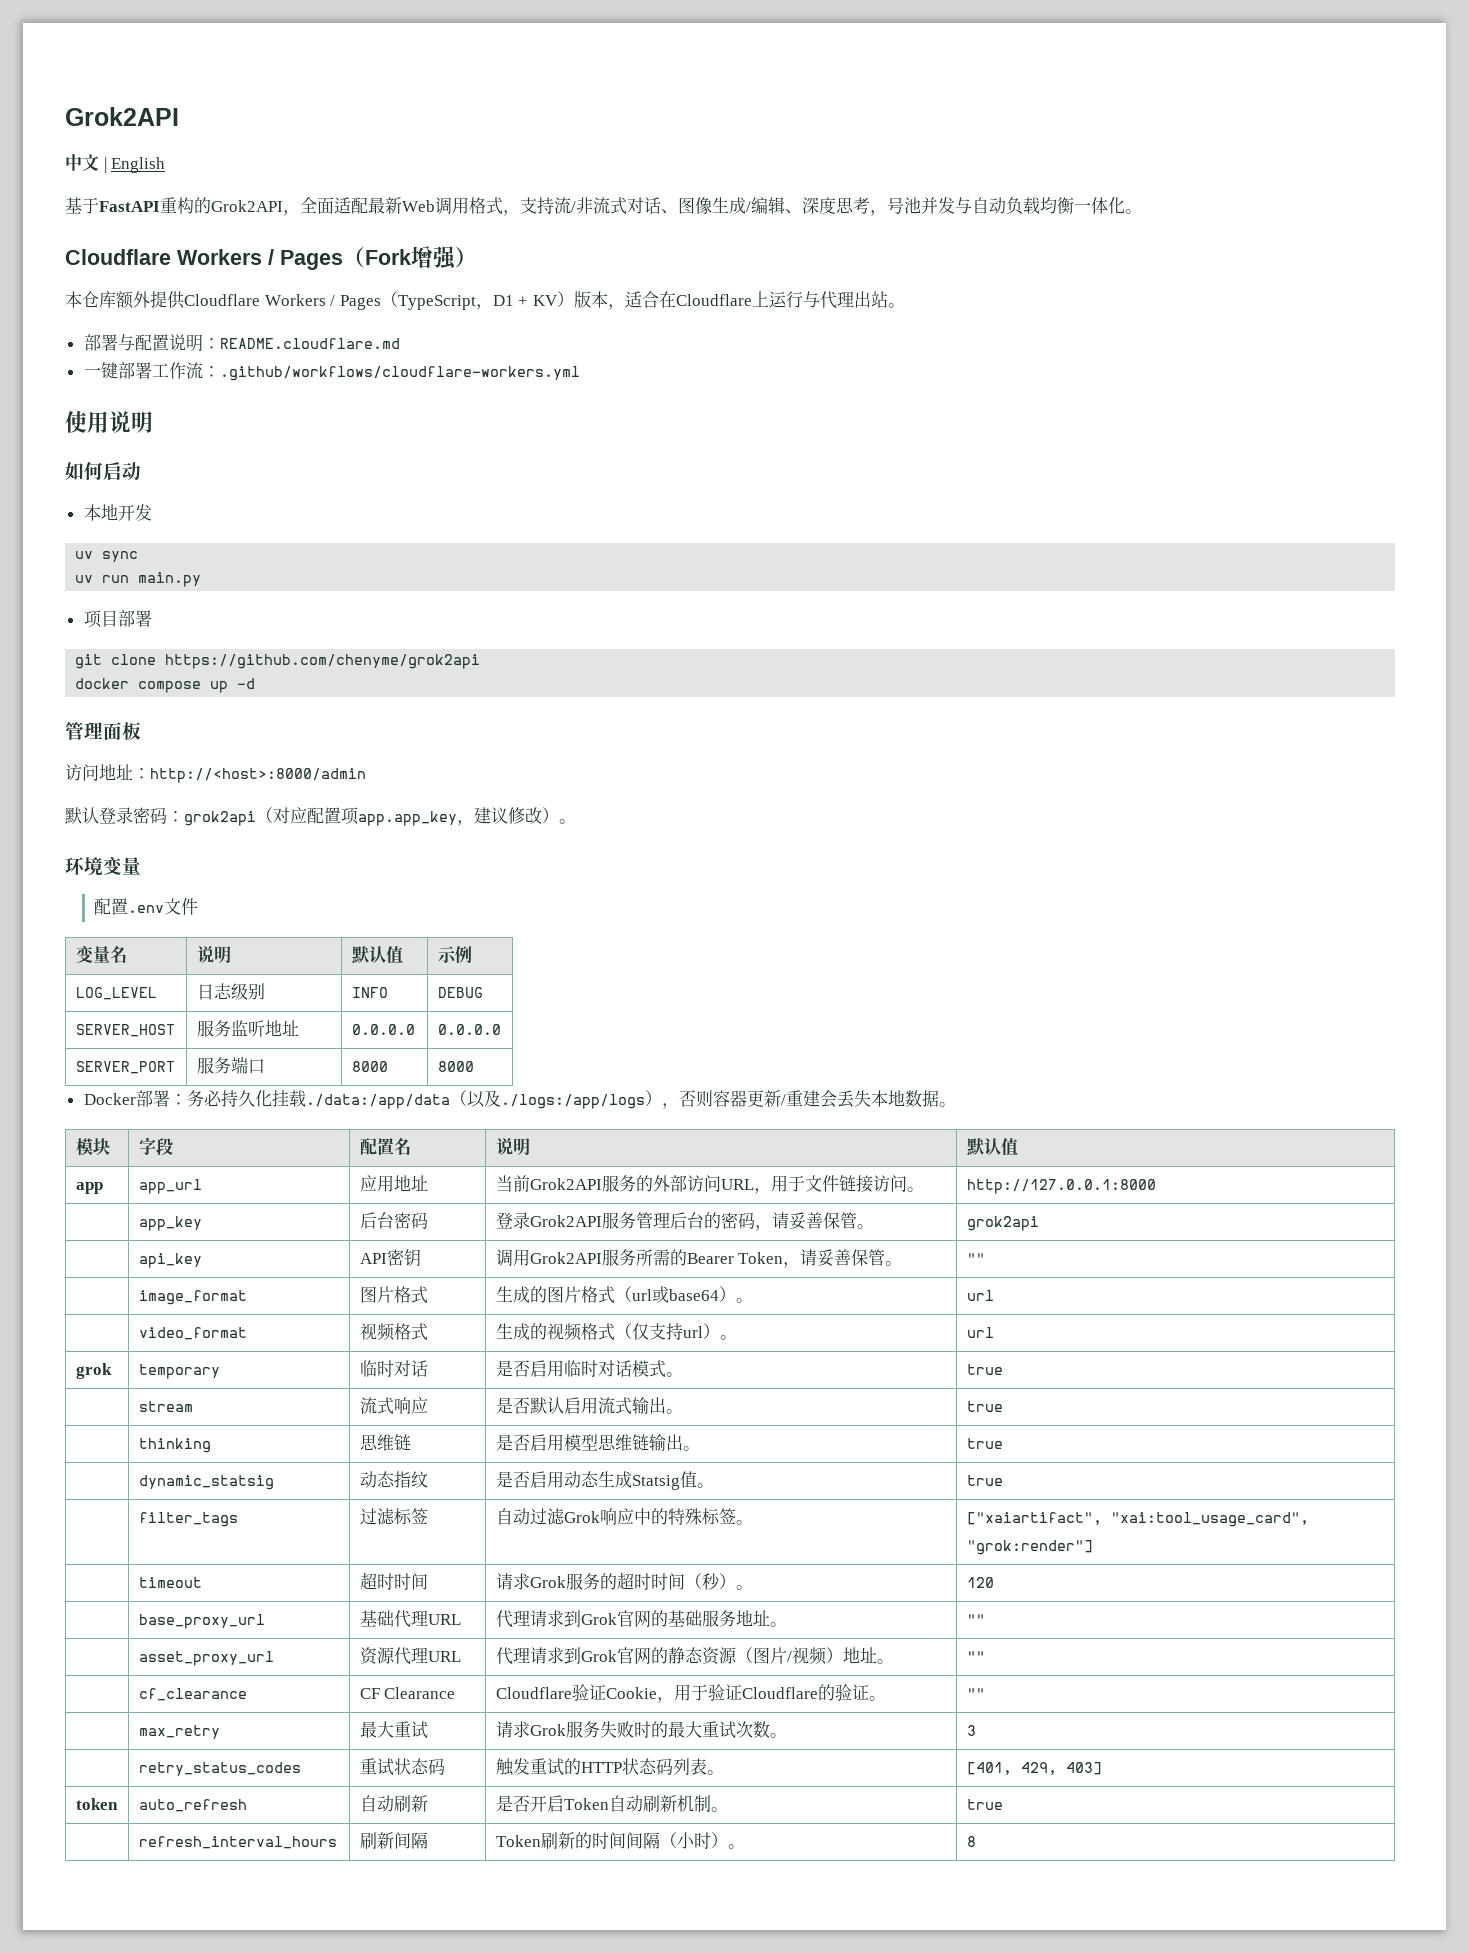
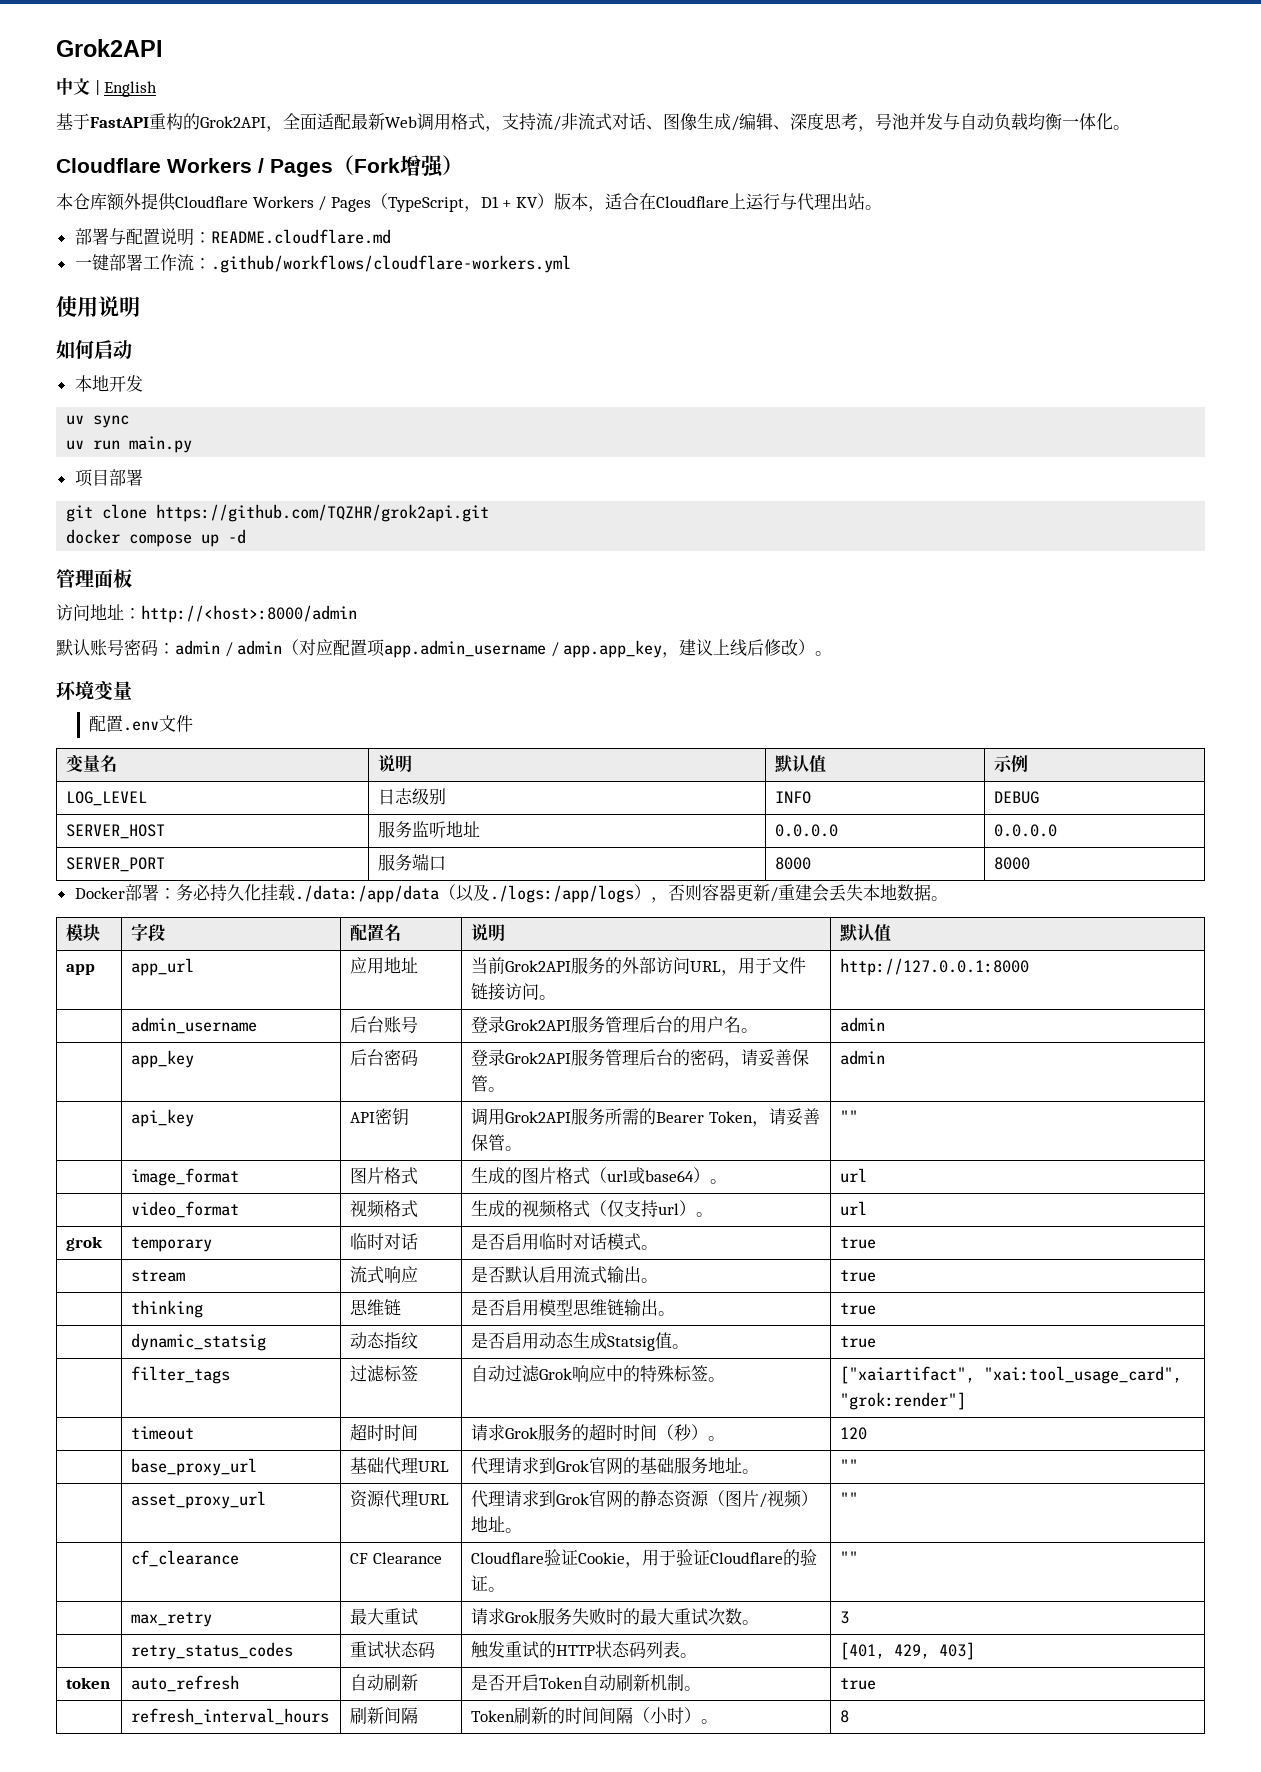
[165,654,481,669] https://github.com/chenyme/grok2api -> [156,504,490,522] https://github.com/TQZHR/grok2api.git
[99,807,256,826] 登录密码：grok2api -> [90,639,283,657] 账号密码：admin / admin
(359, 816) none -> [384,640,559,658] app.admin_username /
(508, 815) none -> [713,639,765,657] 上线后
(1156, 1186) none -> [131,1017,258,1034] [350,1016,419,1033] [471,1016,759,1033] [840,1017,886,1032] // | admin_username | 后台账号 | 登录Grok2API服务管理后台的用户名。 | admin
[966,1216,1039,1231] grok2api -> [840,1050,886,1065] admin

